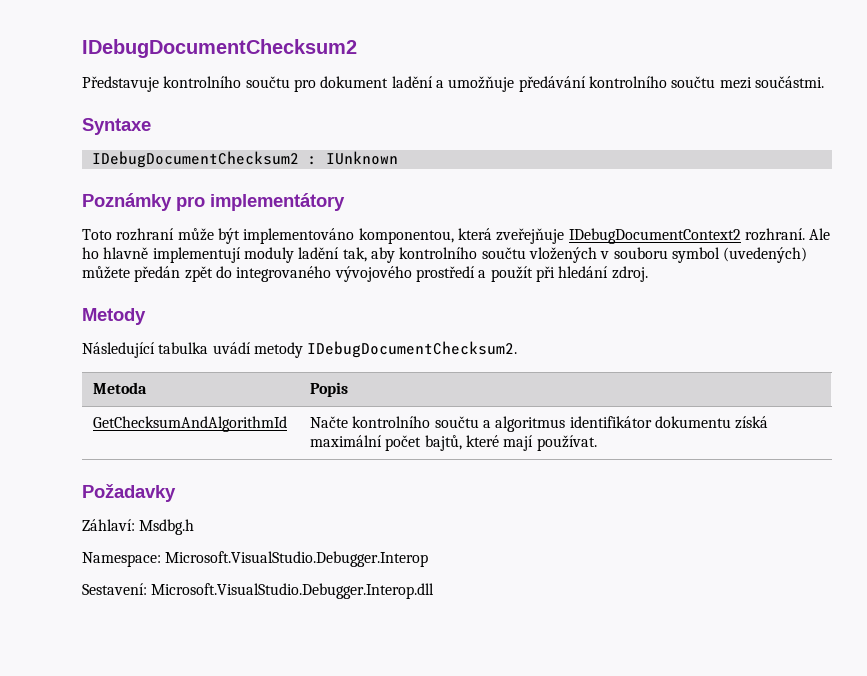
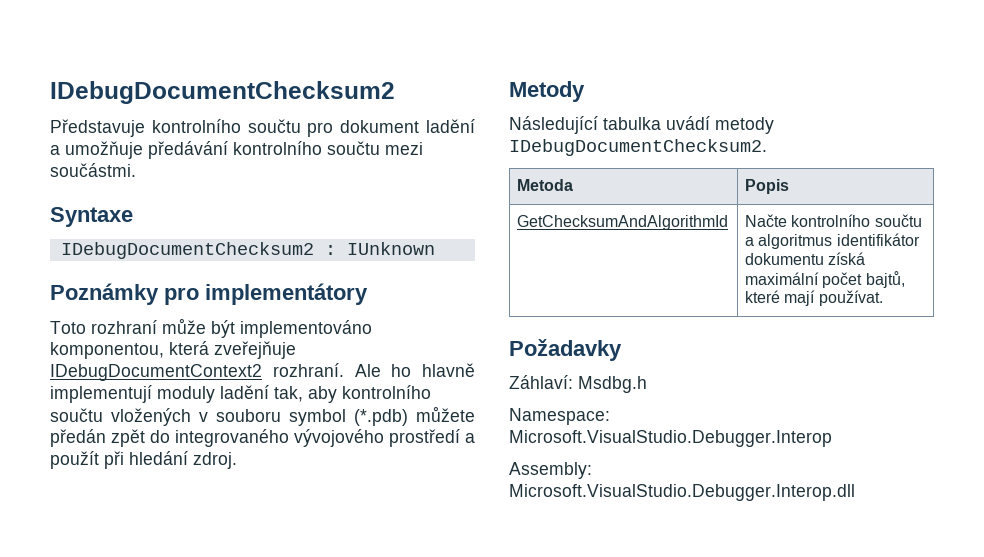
[723,247,808,263] (uvedených) -> [354,409,408,426] (*.pdb)
[82,583,147,595] Sestavení: -> [509,462,592,479] Assembly:

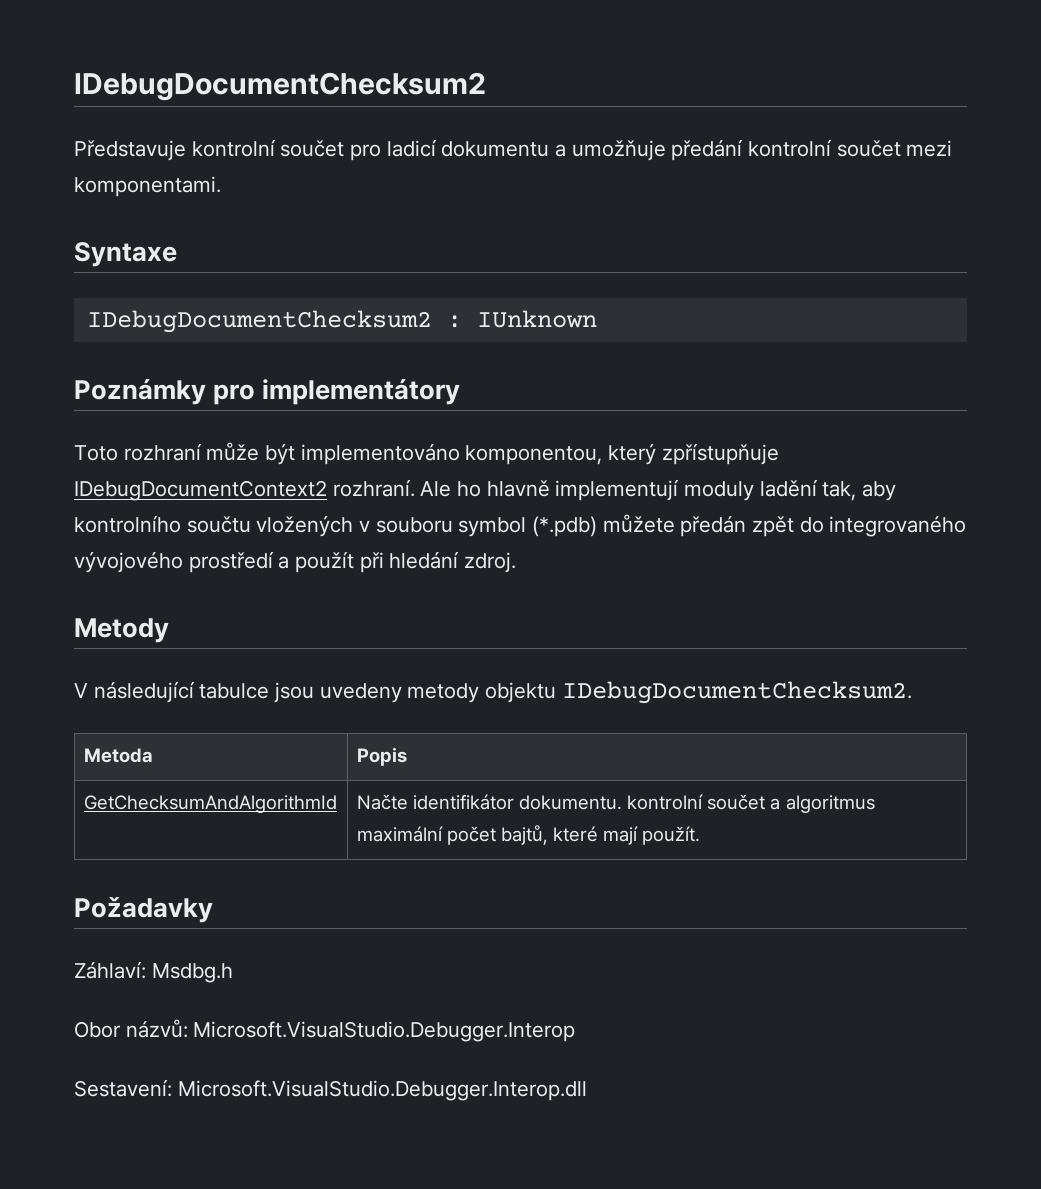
[151,119,476,137] [50,141,423,159] [50,163,136,177] kontrolního součtu pro dokument ladění a umožňuje předávání kontrolního součtu mezi součástmi. -> [191,139,953,161] [74,176,221,197] kontrolní součet pro ladicí dokumentu a umožňuje předání kontrolní součet mezi komponentami.
[169,341,296,359] která zveřejňuje -> [608,443,779,465] který zpřístupňuje
[509,116,774,134] Následující tabulka uvádí metody -> [74,681,557,703] V následující tabulce jsou uvedeny metody objektu
[791,214,922,227] [745,233,920,249] [745,252,866,265] kontrolního součtu a algoritmus identifikátor dokumentu získá -> [412,794,875,813] identifikátor dokumentu. kontrolní součet a algoritmus
[818,290,883,306] používat. -> [642,826,701,845] použít.
[509,408,610,425] Namespace: -> [74,1019,188,1038] Obor názvů:
[509,462,592,479] Assembly: -> [74,1079,172,1097] Sestavení:

